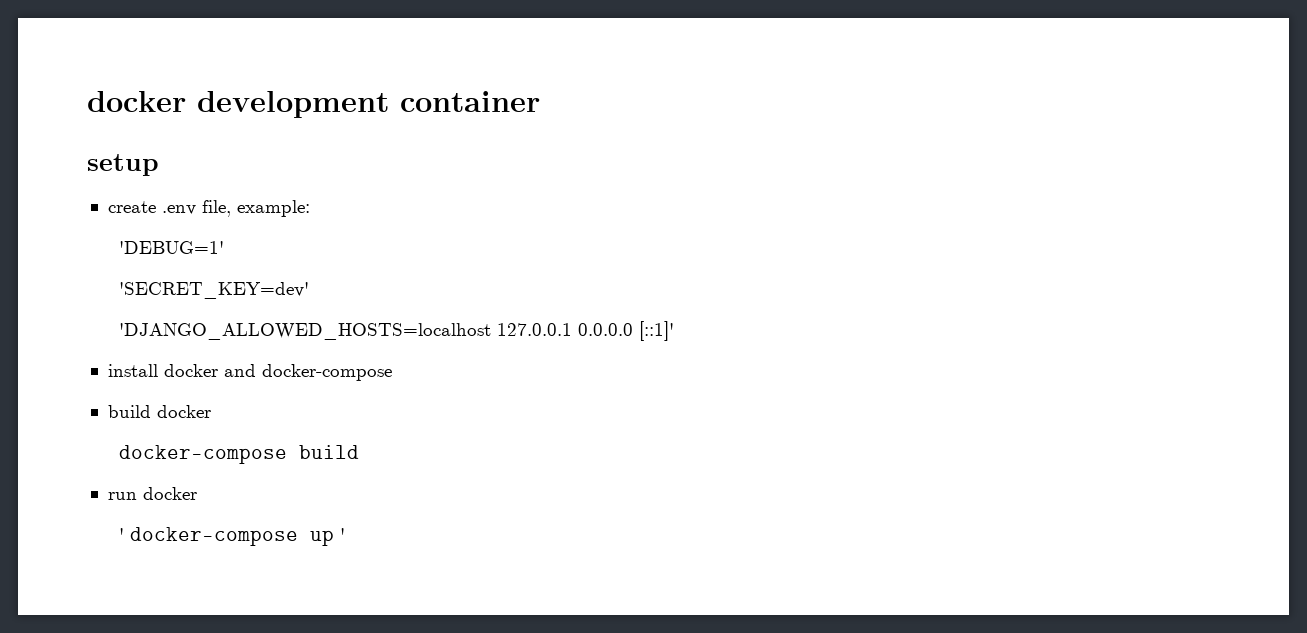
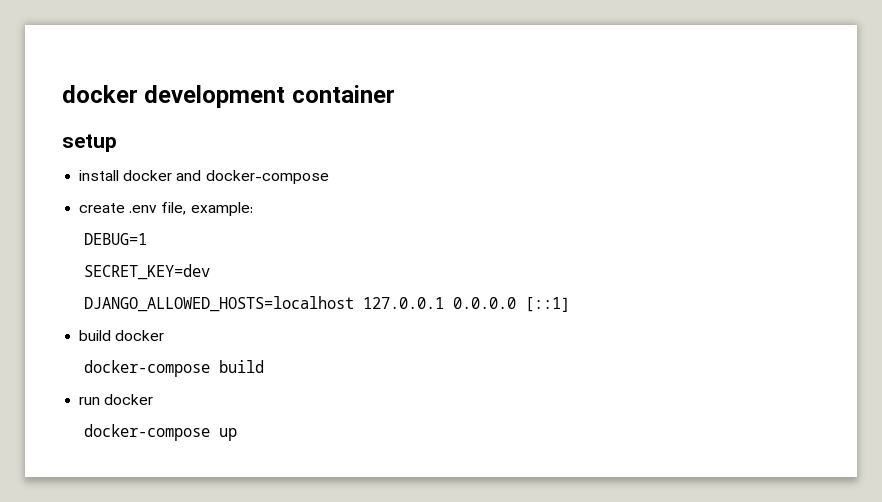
(159, 165) none -> [79,170,329,184] // install docker and docker-compose
[119,241,225,254] [119,282,310,299] [119,321,675,341] [107,364,392,381] 'DEBUG=1' // 'SECRET_KEY=dev' // 'DJANGO_ALLOWED_HOSTS=localhost 127.0.0.1 0.0.0.0 [::1]' // install docker and docker-compose -> [83,233,147,245] [83,264,210,280] [83,296,570,312] DEBUG=1 // SECRET_KEY=dev // DJANGO_ALLOWED_HOSTS=localhost 127.0.0.1 0.0.0.0 [::1]
[119,528,125,541] ' -> (154, 399) none
[340,528,346,541] ' -> (237, 434) none

